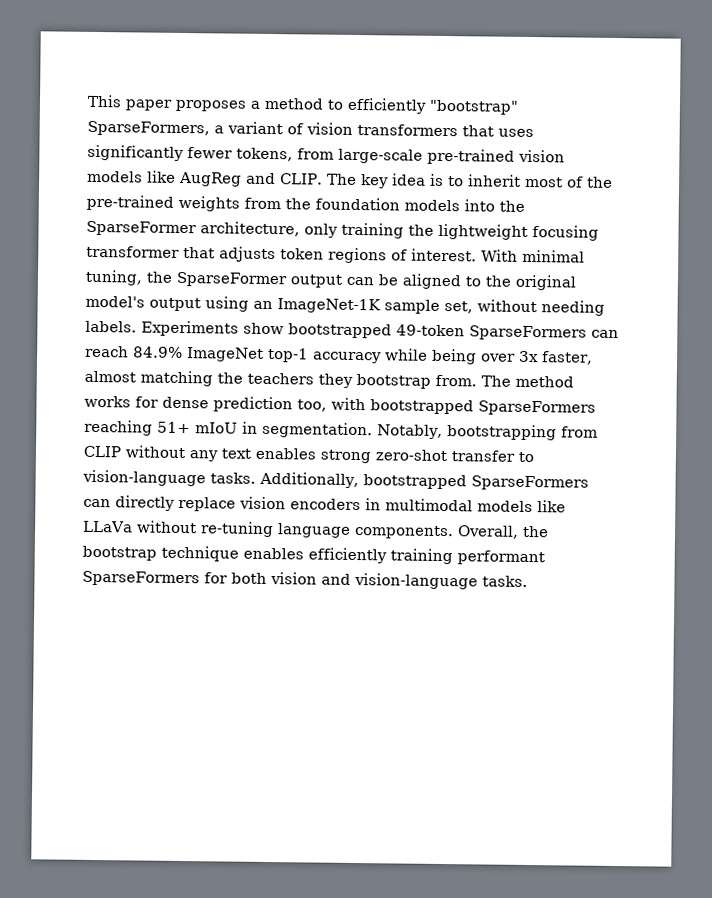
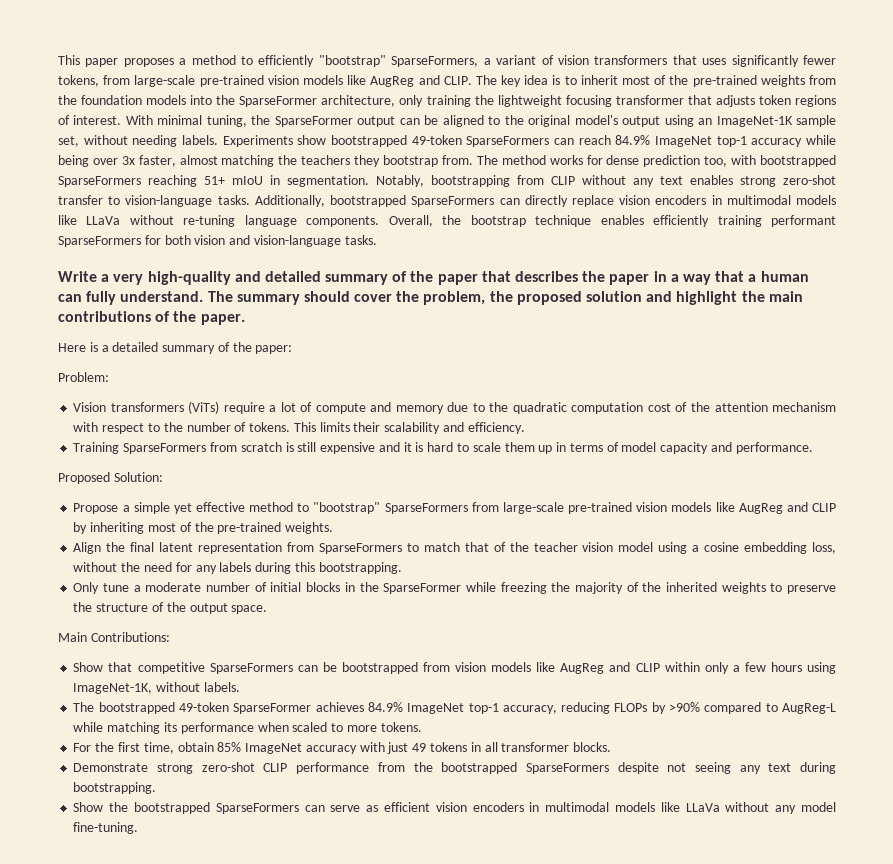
(528, 581) none -> [58,271,809,285] [58,291,803,305] [58,311,245,325] [58,342,293,354] [58,372,109,382] [73,401,837,414] [73,422,525,434] [73,442,813,454] [58,472,163,484] [73,502,836,514] [73,522,334,534] [73,542,837,554] [73,562,402,574] [73,582,836,594] [73,602,268,614] [58,632,170,642] [73,662,837,674] [73,682,240,694] [73,702,836,714] [73,722,422,734] [73,742,612,754] [73,762,837,774] [73,782,157,794] [73,802,836,814] [73,822,139,834] // Write a very high-quality and detailed summary of the paper that describes the paper in a way that a human can fully understand. The summary should cover the problem, the proposed solution and highlight the main contributions of the paper. // Here is a detailed summary of the paper: // Problem: // Vision transformers (ViTs) require a lot of compute and memory due to the quadratic computation cost of the attention mechanism with respect to the number of tokens. This limits their scalability and efficiency. // Training SparseFormers from scratch is still expensive and it is hard to scale them up in terms of model capacity and performance. // Proposed Solution: // Propose a simple yet effective method to "bootstrap" SparseFormers from large-scale pre-trained vision models like AugReg and CLIP by inheriting most of the pre-trained weights. // Align the final latent representation from SparseFormers to match that of the teacher vision model using a cosine embedding loss, without the need for any labels during this bootstrapping. // Only tune a moderate number of initial blocks in the SparseFormer while freezing the majority of the inherited weights to preserve the structure of the output space. // Main Contributions: // Show that competitive SparseFormers can be bootstrapped from vision models like AugReg and CLIP within only a few hours using ImageNet-1K, without labels. // The bootstrapped 49-token SparseFormer achieves 84.9% ImageNet top-1 accuracy, reducing FLOPs by >90% compared to AugReg-L while matching its performance when scaled to more tokens. // For the first time, obtain 85% ImageNet accuracy with just 49 tokens in all transformer blocks. // Demonstrate strong zero-shot CLIP performance from the bootstrapped SparseFormers despite not seeing any text during bootstrapping. // Show the bootstrapped SparseFormers can serve as efficient vision encoders in multimodal models like LLaVa without any model fine-tuning.

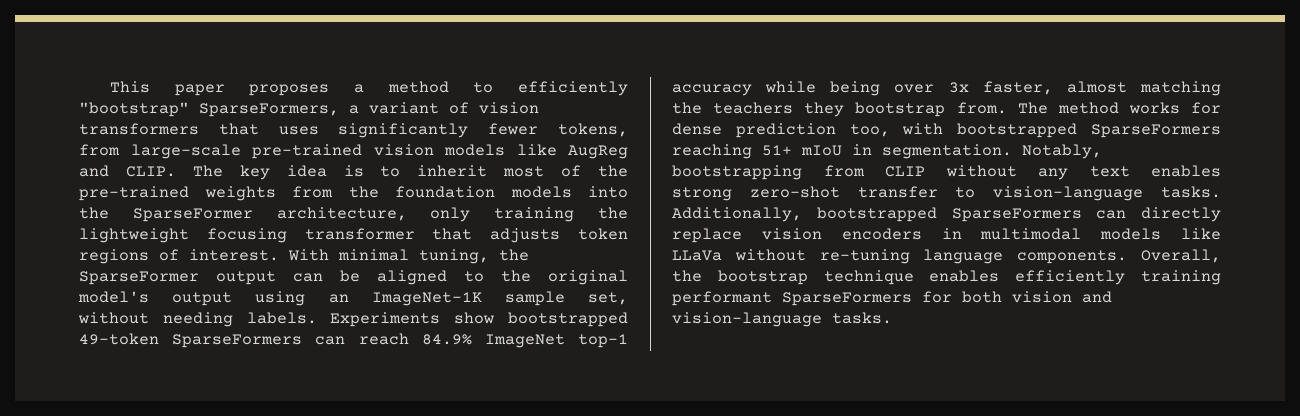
[58,271,809,285] [58,291,803,305] [58,311,245,325] [58,342,293,354] [58,372,109,382] [73,401,837,414] [73,422,525,434] [73,442,813,454] [58,472,163,484] [73,502,836,514] [73,522,334,534] [73,542,837,554] [73,562,402,574] [73,582,836,594] [73,602,268,614] [58,632,170,642] [73,662,837,674] [73,682,240,694] [73,702,836,714] [73,722,422,734] [73,742,612,754] [73,762,837,774] [73,782,157,794] [73,802,836,814] [73,822,139,834] // Write a very high-quality and detailed summary of the paper that describes the paper in a way that a human can fully understand. The summary should cover the problem, the proposed solution and highlight the main contributions of the paper. // Here is a detailed summary of the paper: // Problem: // Vision transformers (ViTs) require a lot of compute and memory due to the quadratic computation cost of the attention mechanism with respect to the number of tokens. This limits their scalability and efficiency. // Training SparseFormers from scratch is still expensive and it is hard to scale them up in terms of model capacity and performance. // Proposed Solution: // Propose a simple yet effective method to "bootstrap" SparseFormers from large-scale pre-trained vision models like AugReg and CLIP by inheriting most of the pre-trained weights. // Align the final latent representation from SparseFormers to match that of the teacher vision model using a cosine embedding loss, without the need for any labels during this bootstrapping. // Only tune a moderate number of initial blocks in the SparseFormer while freezing the majority of the inherited weights to preserve the structure of the output space. // Main Contributions: // Show that competitive SparseFormers can be bootstrapped from vision models like AugReg and CLIP within only a few hours using ImageNet-1K, without labels. // The bootstrapped 49-token SparseFormer achieves 84.9% ImageNet top-1 accuracy, reducing FLOPs by >90% compared to AugReg-L while matching its performance when scaled to more tokens. // For the first time, obtain 85% ImageNet accuracy with just 49 tokens in all transformer blocks. // Demonstrate strong zero-shot CLIP performance from the bootstrapped SparseFormers despite not seeing any text during bootstrapping. // Show the bootstrapped SparseFormers can serve as efficient vision encoders in multimodal models like LLaVa without any model fine-tuning. -> (892, 318) none

